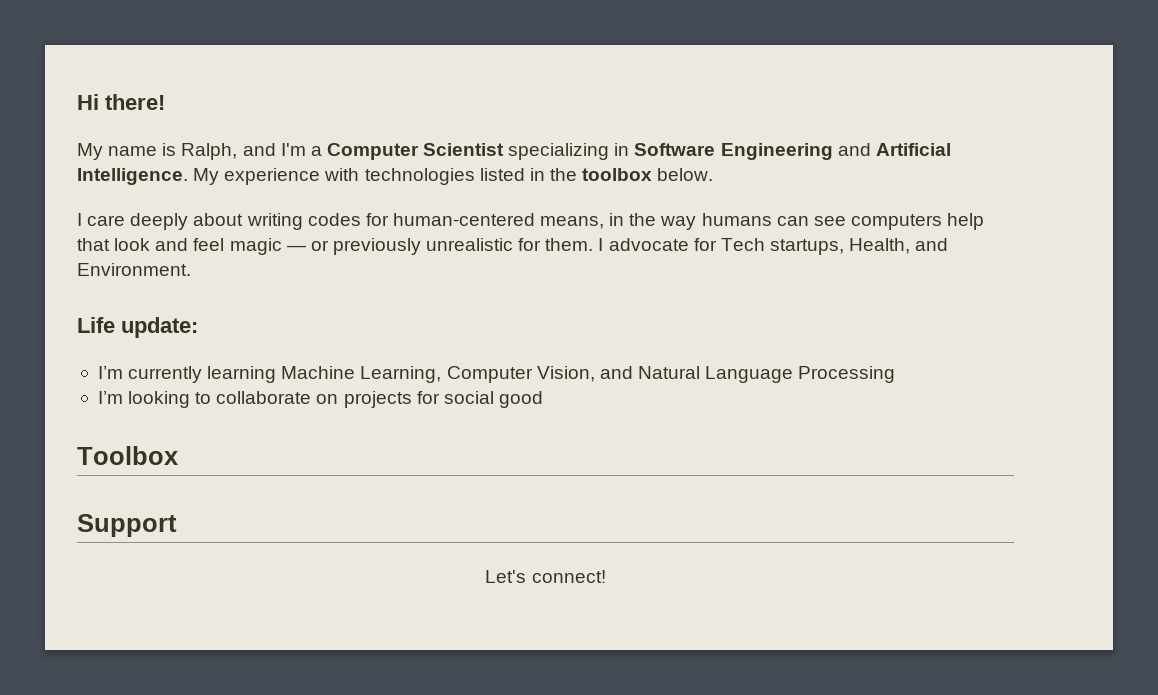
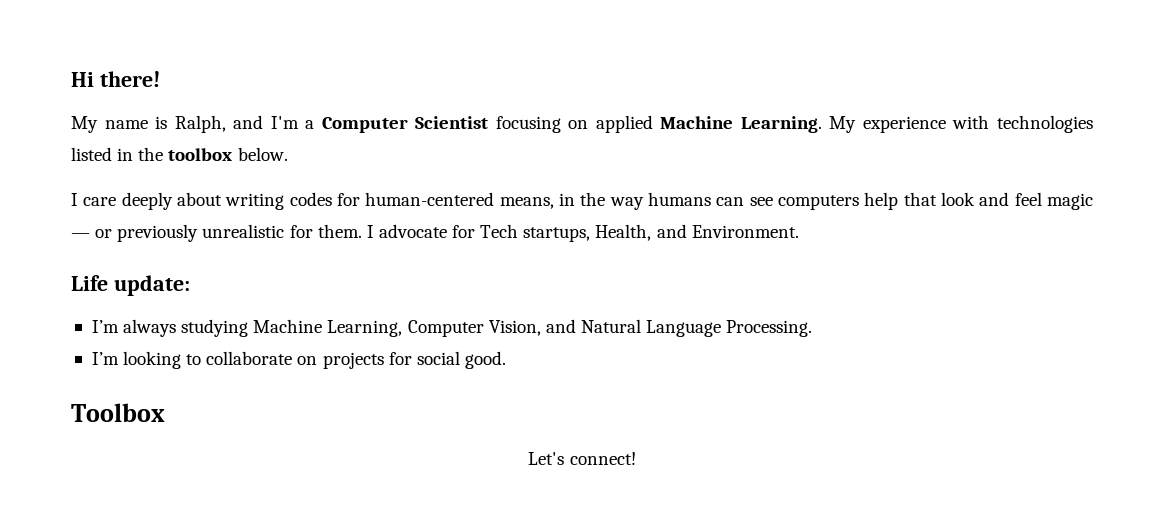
[508,143,951,160] [77,168,188,185] specializing in Software Engineering and Artificial Intelligence. -> [495,115,822,133] focusing on applied Machine Learning.
[128,366,277,383] currently learning -> [123,319,249,337] always studying
[798,366,896,383] Processing -> [726,320,813,337] Processing.
[498,391,543,408] good -> [464,351,506,369] good.
[77,514,177,537] // Support -> (165, 412) none

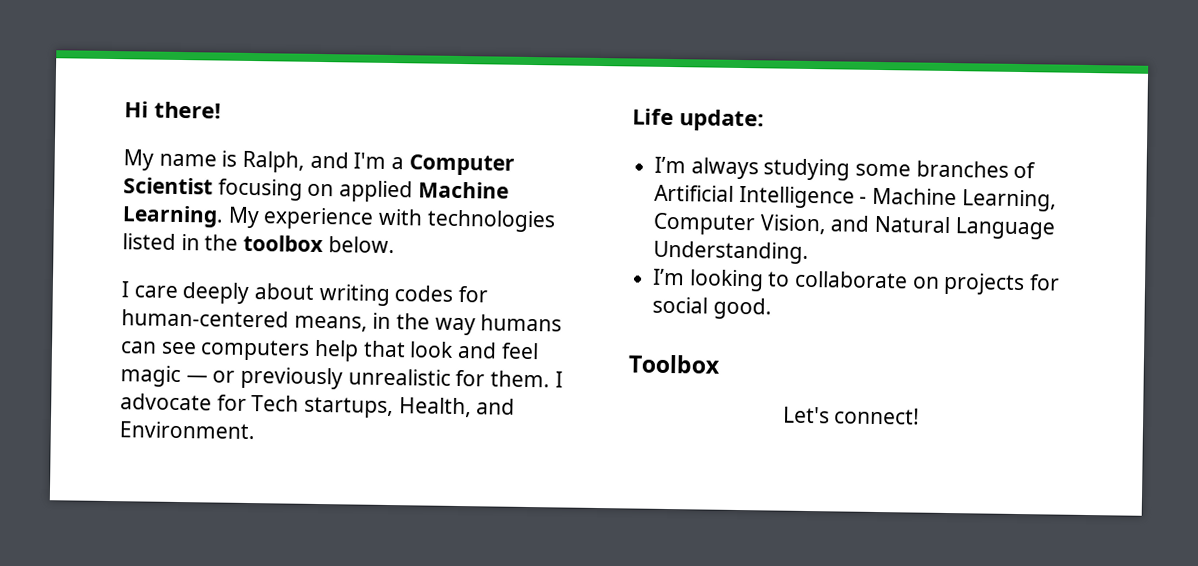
(249, 328) none -> [855,160,1037,179] [654,184,868,209] some branches of Artificial Intelligence -
[726,320,813,337] Processing. -> [653,240,810,265] Understanding.

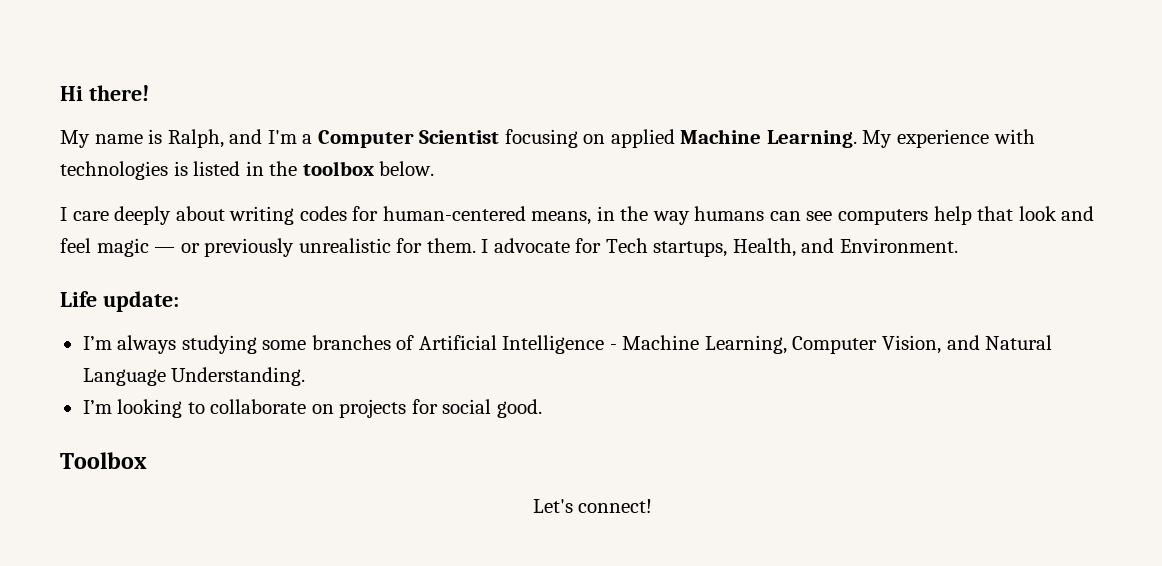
(556, 221) none -> [173,161,188,176] is

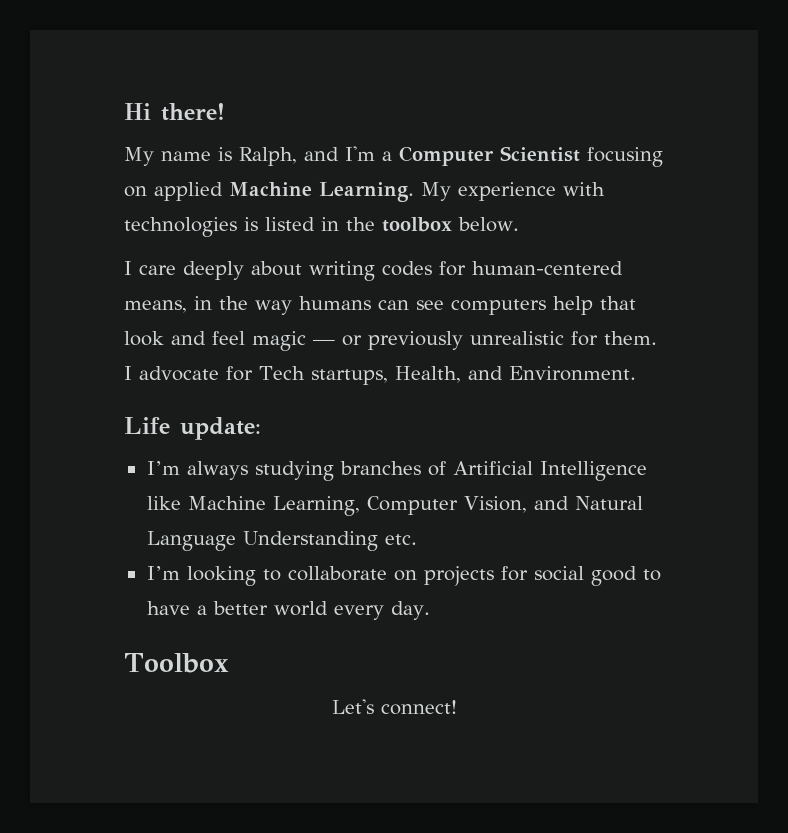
[262,340,307,350] some -> (334, 471) none
[609,344,617,350] - -> [146,496,181,510] like
[171,367,306,386] Understanding. -> [242,531,417,551] Understanding etc.
[496,399,542,418] good. -> [590,566,661,586] [146,601,430,620] good to have a better world every day.

